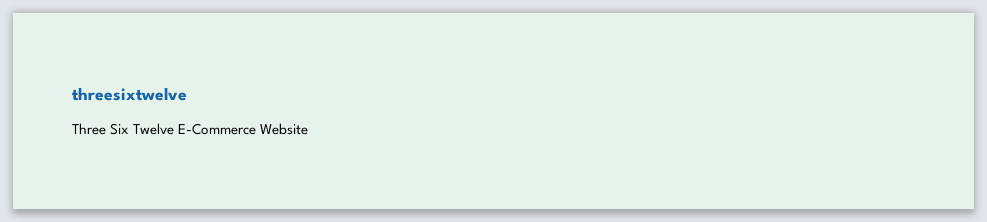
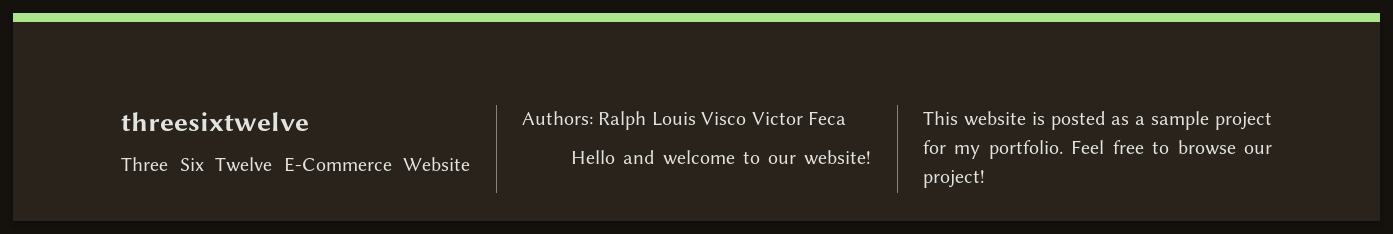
(309, 129) none -> [522,111,846,130] [570,150,871,165] [923,111,1272,130] [923,140,1272,159] [923,170,985,188] Authors: Ralph Louis Visco Victor Feca // Hello and welcome to our website! This website is posted as a sample project for my portfolio. Feel free to browse our project!

